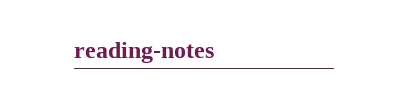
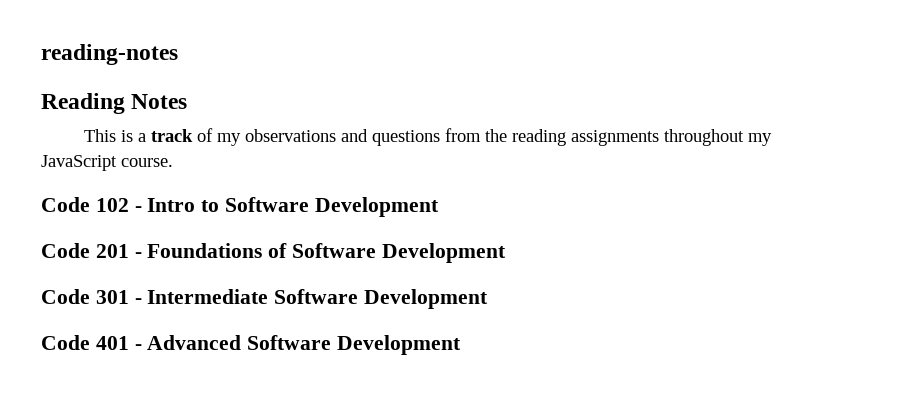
(214, 52) none -> [41,93,188,114] [83,128,772,146] [41,155,173,171] [41,197,439,217] [41,243,506,263] [41,289,489,309] [41,335,462,355] // Reading Notes // This is a track of my observations and questions from the reading assignments throughout my JavaScript course. // Code 102 - Intro to Software Development // Code 201 - Foundations of Software Development // Code 301 - Intermediate Software Development // Code 401 - Advanced Software Development

